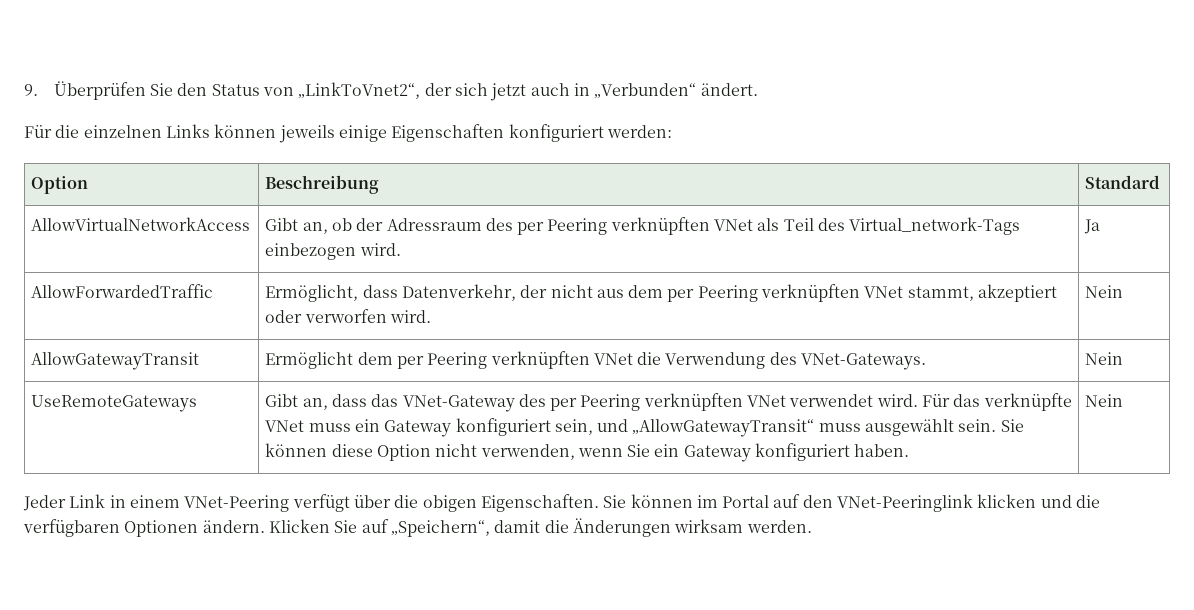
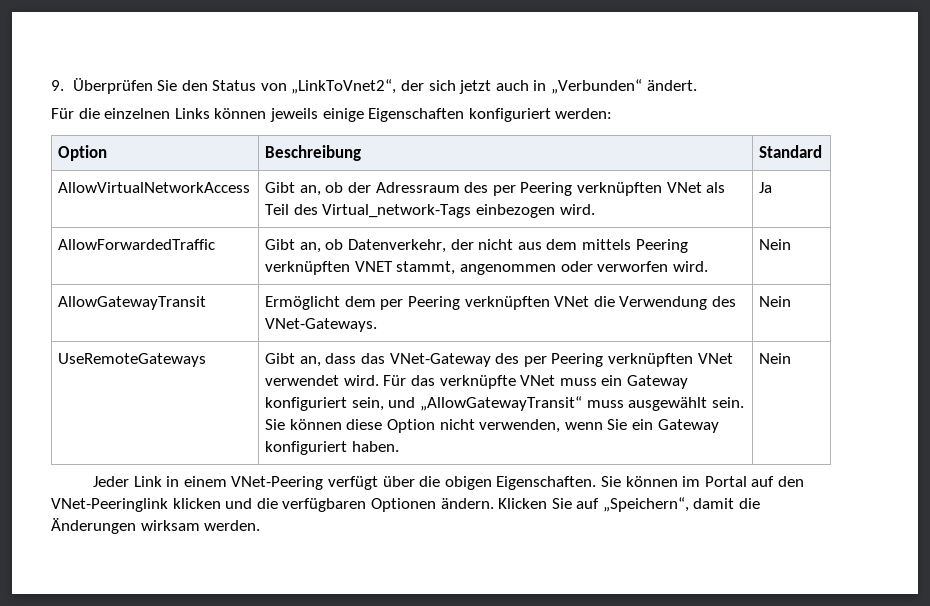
[265,285,398,302] Ermöglicht, dass -> [265,239,344,253] Gibt an, ob
[667,284,1058,302] per Peering verknüpften VNet stammt, akzeptiert -> [581,239,688,253] [265,261,556,275] mittels Peering verknüpften VNET stammt, angenommen

